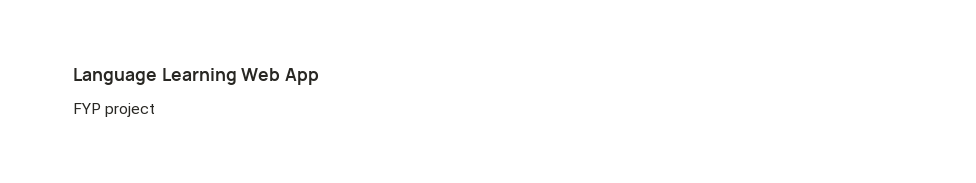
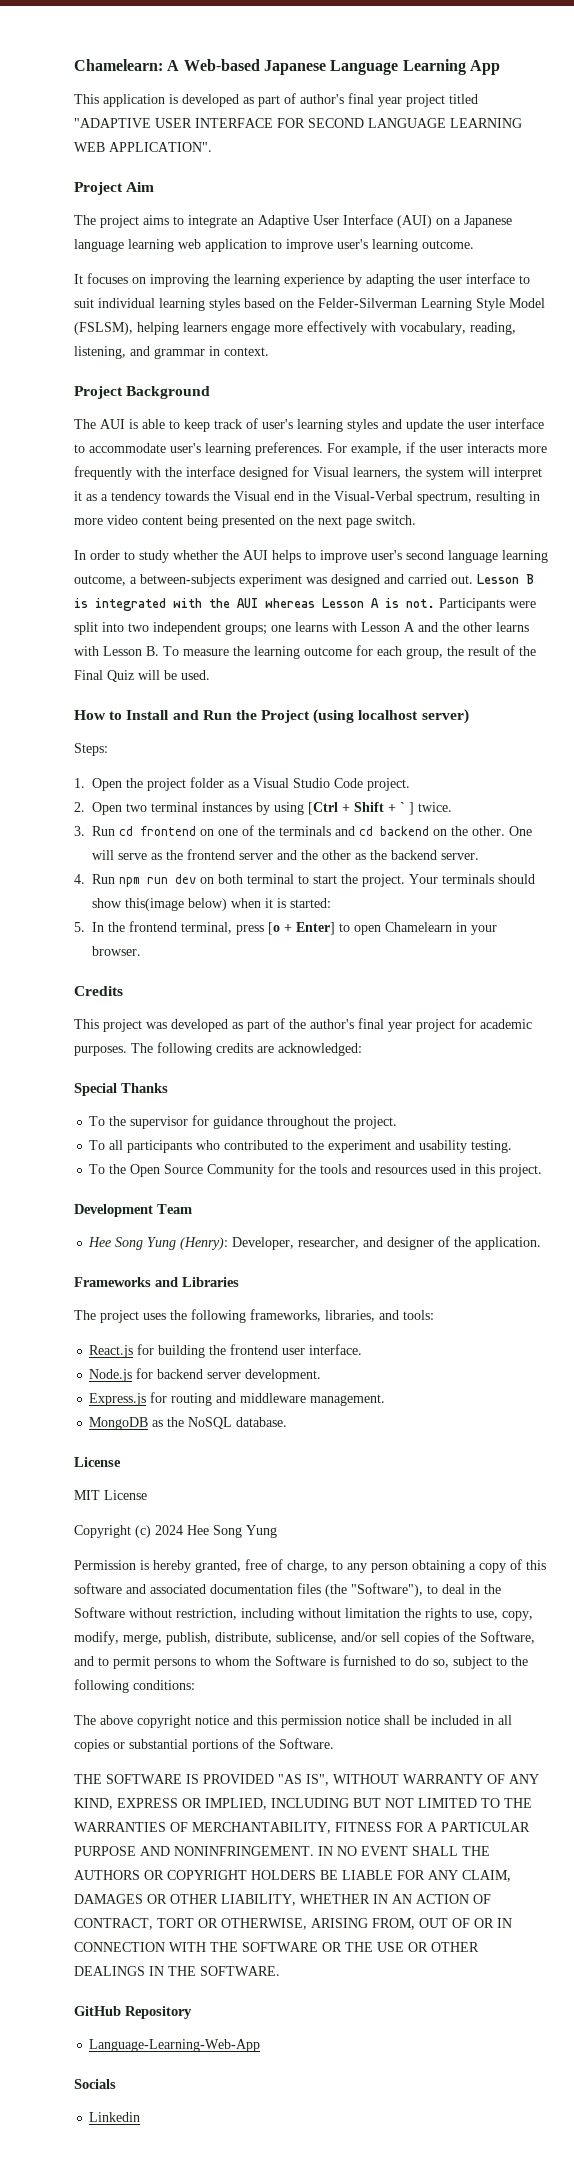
(73, 76) none -> [74,59,326,75] Chamelearn: A Web-based Japanese
[241,68,281,81] Web -> (466, 67) none
[73,103,156,117] FYP project -> [74,93,478,107] [74,118,522,128] [74,142,212,152] [74,182,155,195] [74,214,512,228] [74,239,474,252] [74,273,530,287] [74,298,545,311] [74,321,516,335] [74,346,269,359] [74,386,211,399] [74,418,544,432] [74,442,547,456] [74,466,542,480] [74,491,540,504] [74,515,416,528] [74,550,548,563] [74,574,534,587] [74,598,536,611] [74,622,529,635] [74,645,536,659] [74,670,210,682] [74,709,469,724] [74,743,108,756] [74,777,410,791] [74,802,452,815] [74,825,532,836] [92,849,479,860] [74,874,535,887] [92,898,331,911] [74,921,497,935] [92,946,141,956] [74,986,123,996] [74,1018,532,1032] [74,1042,362,1056] [74,1083,168,1096] [89,1115,398,1129] [89,1140,513,1153] [89,1163,543,1177] [74,1204,192,1217] [88,1236,542,1250] [74,1277,239,1287] [74,1309,434,1323] [89,1344,363,1358] [89,1368,322,1382] [89,1392,386,1406] [89,1417,288,1430] [74,1457,121,1467] [74,1490,147,1500] [74,1525,277,1538] [74,1559,546,1573] [74,1583,501,1597] [74,1607,533,1621] [74,1631,535,1645] [74,1655,528,1669] [74,1679,195,1693] [74,1715,512,1728] [74,1738,334,1752] [74,1774,539,1786] [74,1798,532,1810] [74,1822,530,1834] [74,1846,490,1856] [74,1870,511,1882] [74,1894,491,1906] [74,1918,512,1930] [74,1942,479,1952] [74,1966,280,1976] [74,2006,192,2019] [89,2039,261,2052] [74,2079,116,2089] [89,2112,141,2122] This application is developed as part of author's final year project titled "ADAPTIVE USER INTERFACE FOR SECOND LANGUAGE LEARNING WEB APPLICATION". // Project Aim // The project aims to integrate an Adaptive User Interface (AUI) on a Japanese language learning web application to improve user's learning outcome. // It focuses on improving the learning experience by adapting the user interface to suit individual learning styles based on the Felder-Silverman Learning Style Model (FSLSM), helping learners engage more effectively with vocabulary, reading, listening, and grammar in context. // Project Background // The AUI is able to keep track of user's learning styles and update the user interface to accommodate user's learning preferences. For example, if the user interacts more frequently with the interface designed for Visual learners, the system will interpret it as a tendency towards the Visual end in the Visual-Verbal spectrum, resulting in more video content being presented on the next page switch. // In order to study whether the AUI helps to improve user's second language learning outcome, a between-subjects experiment was designed and carried out. Lesson B is integrated with the AUI whereas Lesson A is not. Participants were split into two independent groups; one learns with Lesson A and the other learns with Lesson B. To measure the learning outcome for each group, the result of the Final Quiz will be used. // How to Install and Run the Project (using localhost server) // Steps: // 1. Open the project folder as a Visual Studio Code project. // 2. Open two terminal instances by using [Ctrl + Shift + ` ] twice. // 3. Run cd frontend on one of the terminals and cd backend on the other. One will serve as the frontend server and the other as the backend server. // 4. Run npm run dev on both terminal to start the project. Your terminals should show this(image below) when it is started: // 5. In the frontend terminal, press [o + Enter] to open Chamelearn in your browser. // Credits // This project was developed as part of the author's final year project for academic purposes. The following credits are acknowledged: // Special Thanks // To the supervisor for guidance throughout the project. // To all participants who contributed to the experiment and usability testing. // To the Open Source Community for the tools and resources used in this project. // Development Team // Hee Song Yung (Henry): Developer, researcher, and designer of the application. // Frameworks and Libraries // The project uses the following frameworks, libraries, and tools: // React.js for building the frontend user interface. // Node.js for backend server development. // Express.js for routing and middleware management. // MongoDB as the NoSQL database. // License // MIT License // Copyright (c) 2024 Hee Song Yung // Permission is hereby granted, free of charge, to any person obtaining a copy of this software and associated documentation files (the "Software"), to deal in the Software without restriction, including without limitation the rights to use, copy, modify, merge, publish, distribute, sublicense, and/or sell copies of the Software, and to permit persons to whom the Software is furnished to do so, subject to the following conditions: // The above copyright notice and this permission notice shall be included in all copies or substantial portions of the Software. // THE SOFTWARE IS PROVIDED "AS IS", WITHOUT WARRANTY OF ANY KIND, EXPRESS OR IMPLIED, INCLUDING BUT NOT LIMITED TO THE WARRANTIES OF MERCHANTABILITY, FITNESS FOR A PARTICULAR PURPOSE AND NONINFRINGEMENT. IN NO EVENT SHALL THE AUTHORS OR COPYRIGHT HOLDERS BE LIABLE FOR ANY CLAIM, DAMAGES OR OTHER LIABILITY, WHETHER IN AN ACTION OF CONTRACT, TORT OR OTHERWISE, ARISING FROM, OUT OF OR IN CONNECTION WITH THE SOFTWARE OR THE USE OR OTHER DEALINGS IN THE SOFTWARE. // GitHub Repository // Language-Learning-Web-App // Socials // Linkedin

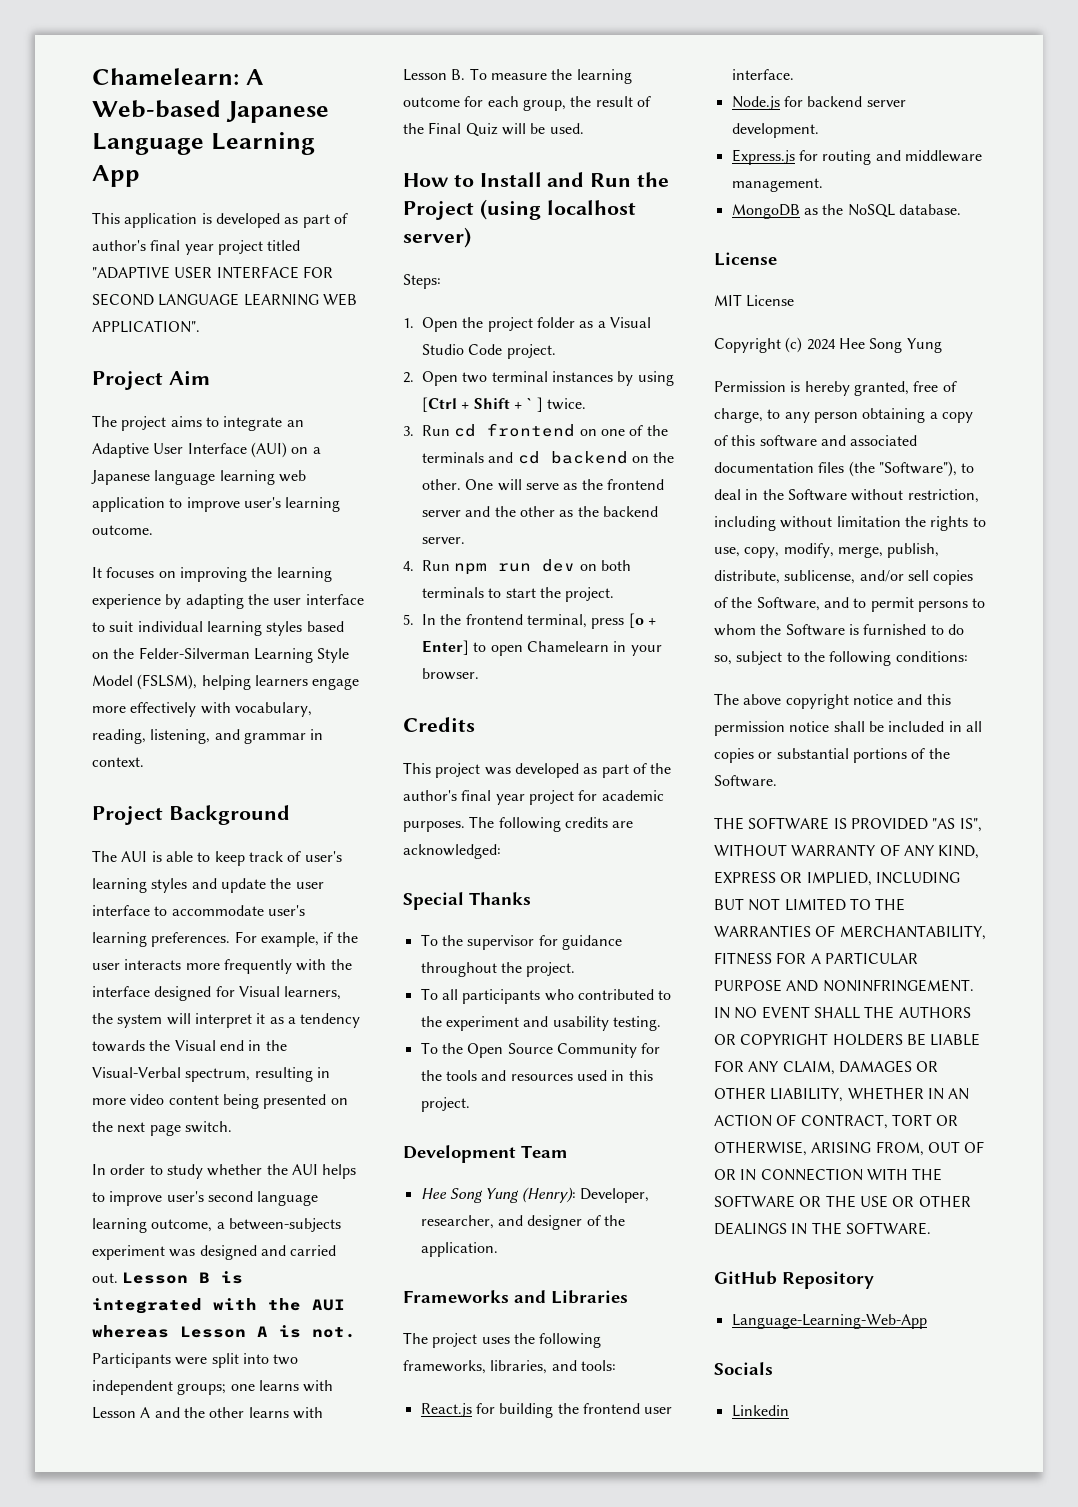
[247,874,294,884] terminal -> [422,587,484,598] terminals
[409,874,535,884] [92,898,331,911] Your terminals should show this(image below) when it is started: -> (615, 594) none

